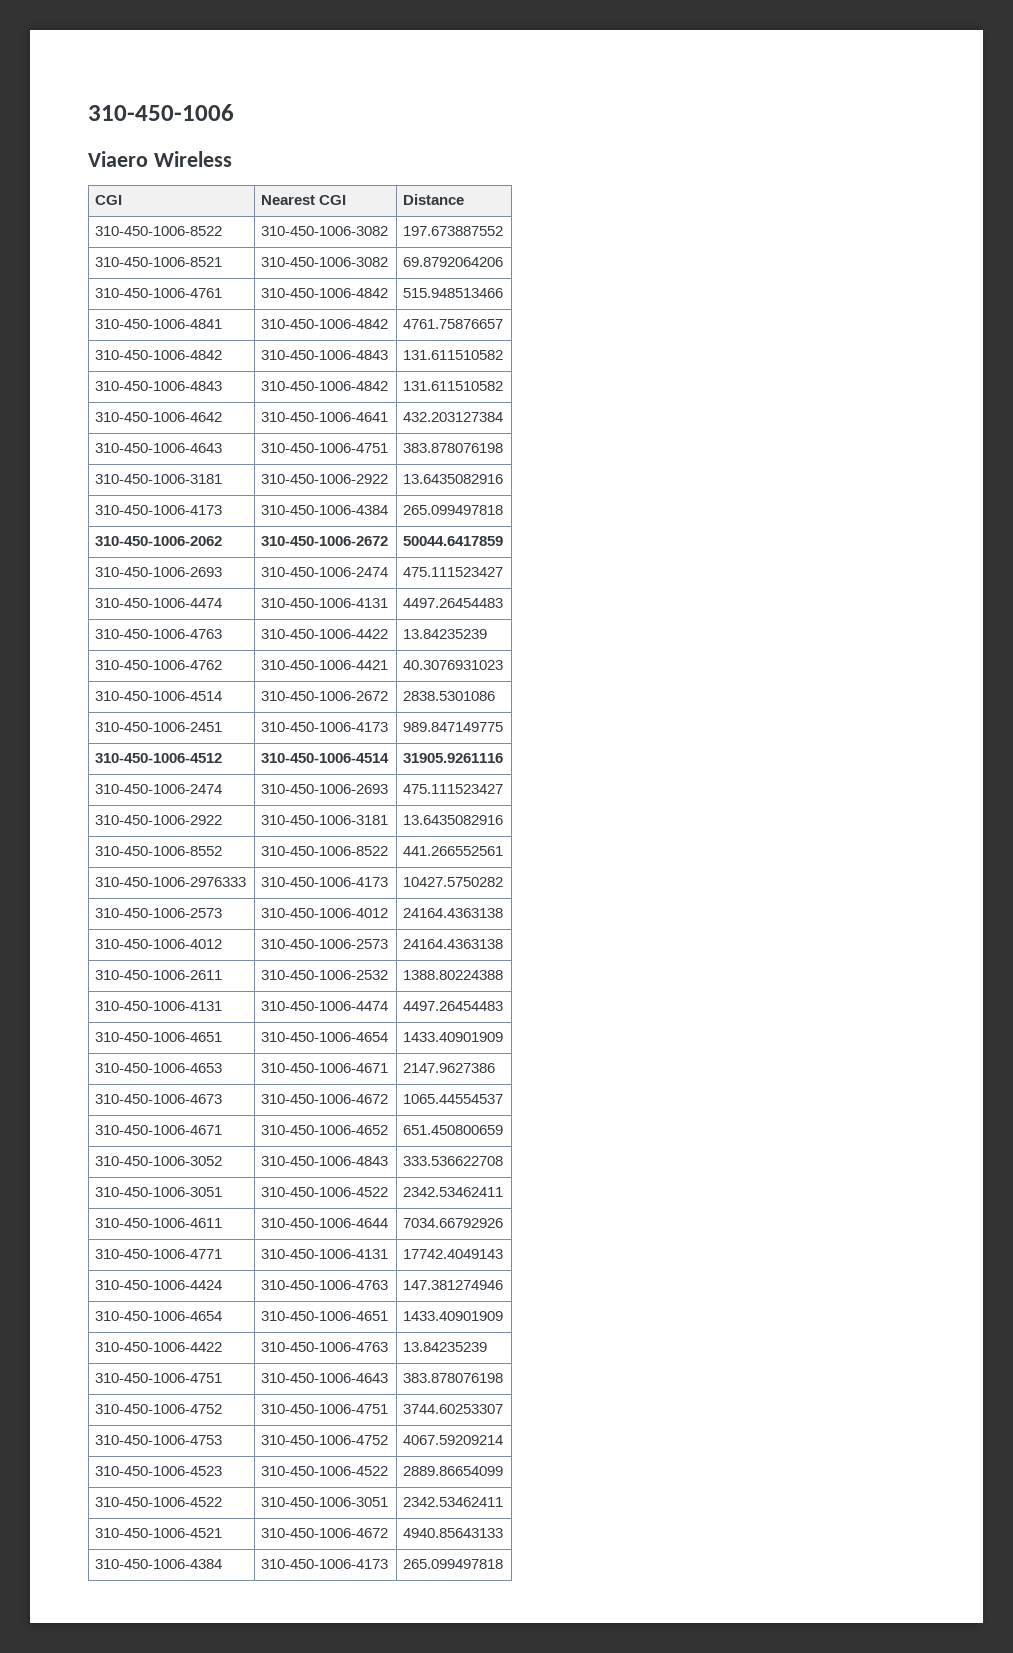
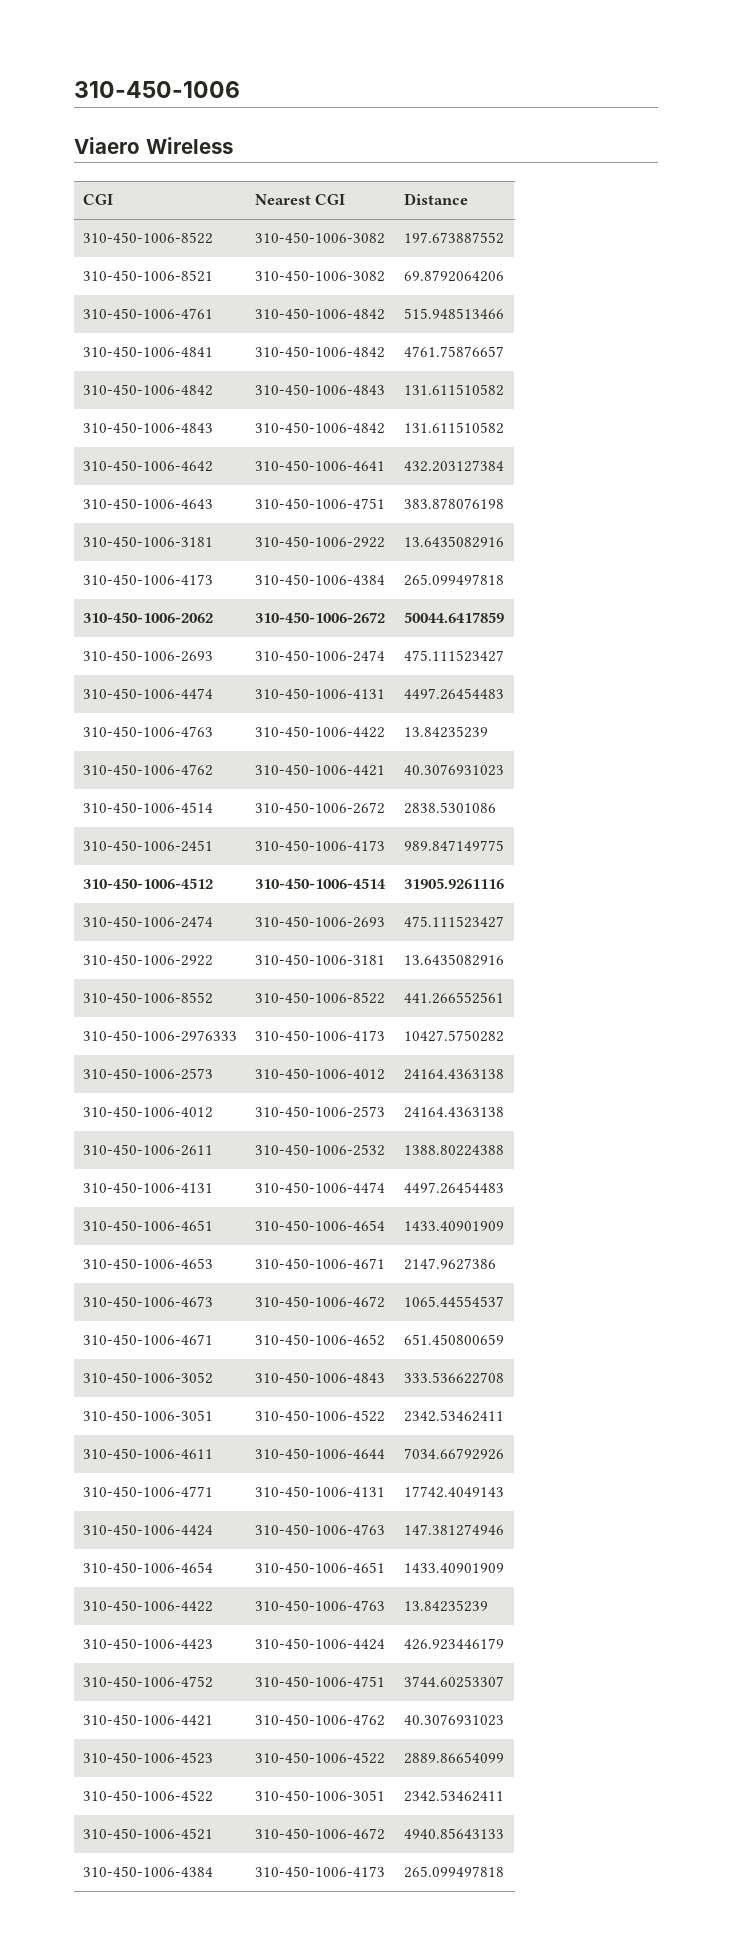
[95,1373,223,1383] [261,1373,389,1383] [403,1373,504,1383] 310-450-1006-4751 | 310-450-1006-4643 | 383.878076198 -> [82,1638,213,1650] [254,1638,385,1650] [403,1638,504,1650] 310-450-1006-4423 | 310-450-1006-4424 | 426.923446179
[95,1435,223,1445] [261,1435,389,1445] [403,1435,504,1445] 310-450-1006-4753 | 310-450-1006-4752 | 4067.59209214 -> [82,1714,213,1726] [254,1714,385,1726] [403,1714,504,1726] 310-450-1006-4421 | 310-450-1006-4762 | 40.3076931023

